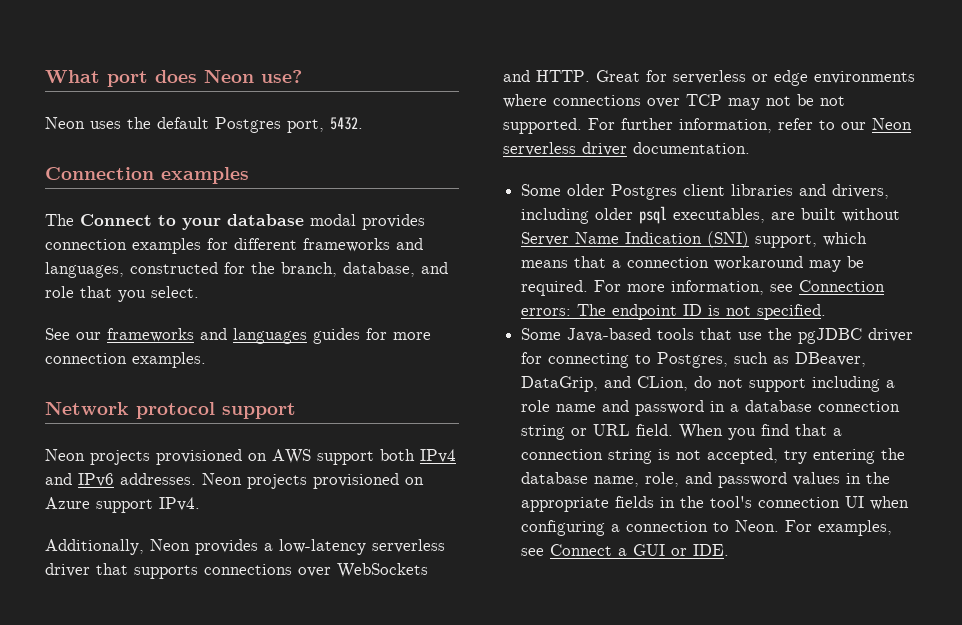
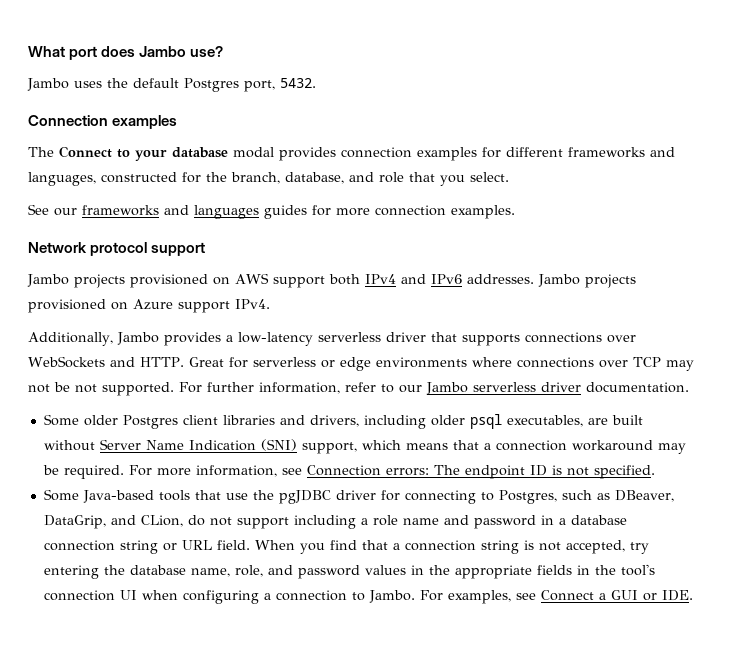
[204,70,254,83] Neon -> [139,46,187,57] Jambo
[45,117,85,129] Neon -> [27,78,69,91] Jambo
[45,449,85,461] Neon -> [27,274,69,287] Jambo
[202,473,242,485] Neon -> [537,274,580,287] Jambo
[150,539,190,551] Neon -> [116,332,159,345] Jambo
[872,118,912,130] Neon -> [426,382,468,395] Jambo
[735,520,780,532] Neon. -> [368,590,415,603] Jambo.

